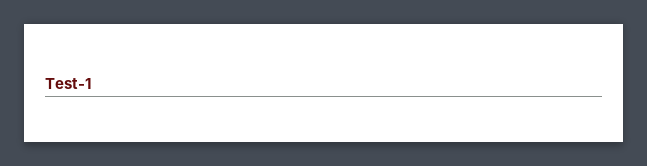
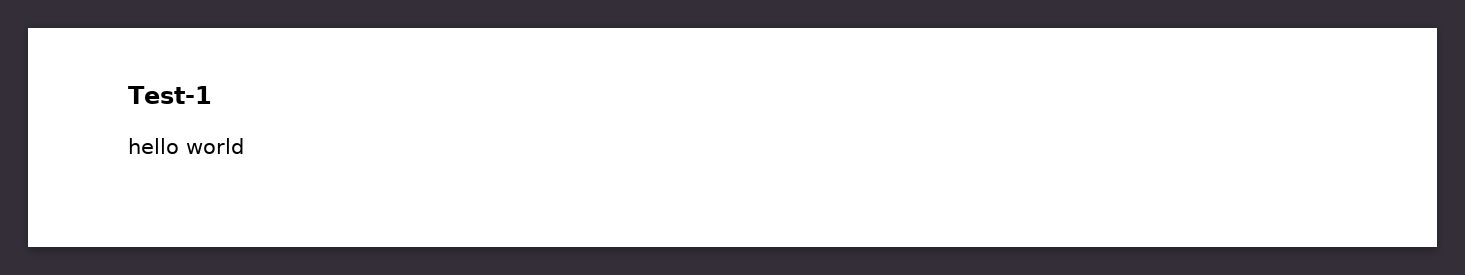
(91, 83) none -> [128,138,244,154] // hello world

